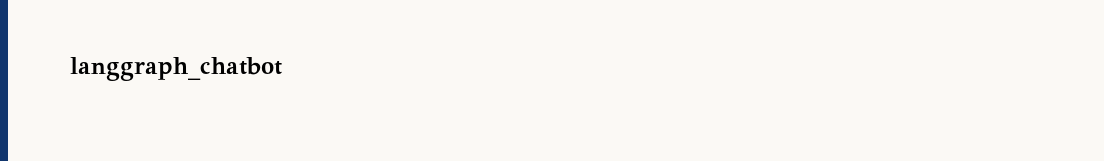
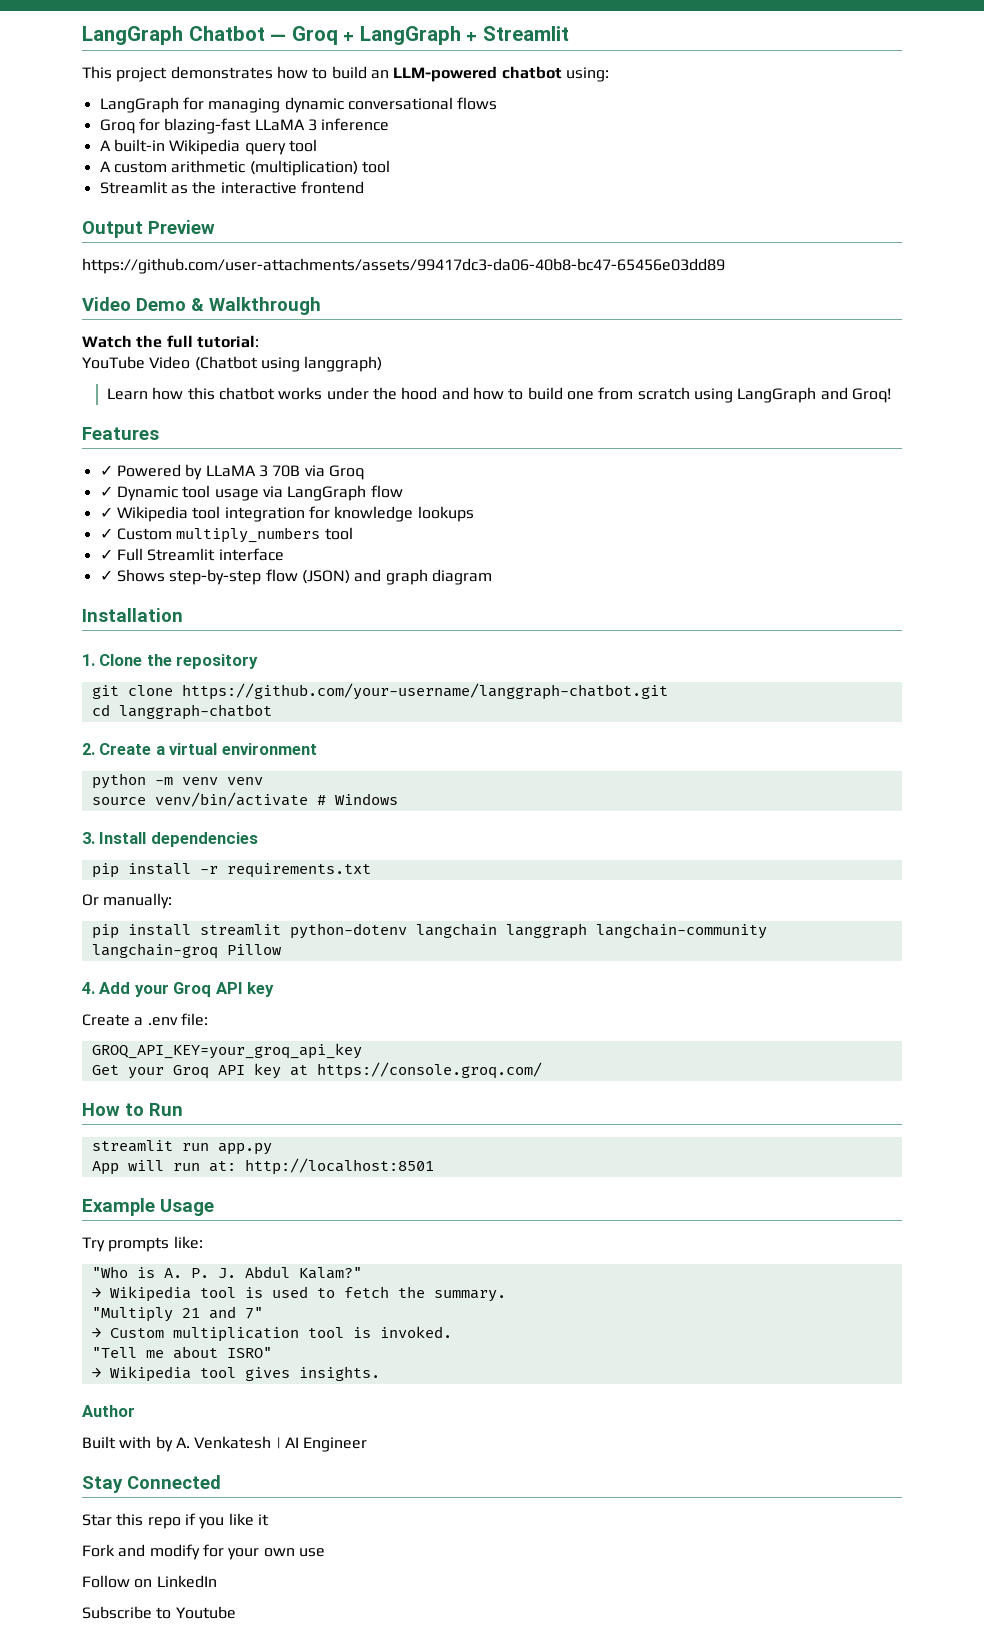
[70,57,282,81] langgraph_chatbot -> [82,26,569,45] [82,66,609,82] [99,97,498,113] [99,118,390,134] [99,139,317,155] [99,160,390,176] [99,181,364,194] [82,220,215,238] [82,258,725,274] [82,297,321,315] [82,335,259,348] [82,356,383,372] [107,387,891,403] [82,427,159,440] [99,464,364,480] [99,485,403,501] [99,506,474,522] [99,527,353,543] [99,548,284,561] [99,569,492,585] [82,608,183,622] [82,654,259,669] [91,683,668,700] [91,704,272,720] [82,743,317,755] [91,773,263,789] [91,792,398,807] [82,832,258,847] [91,863,371,878] [82,893,173,909] [91,923,767,939] [91,943,281,959] [82,982,275,997] [82,1013,208,1026] [91,1043,362,1059] [91,1062,542,1079] [82,1103,183,1116] [91,1140,272,1155] [91,1158,434,1175] [82,1198,214,1216] [82,1236,203,1252] [91,1266,362,1279] [91,1286,506,1302] [91,1306,263,1322] [91,1326,452,1342] [91,1346,272,1359] [91,1366,380,1382] [82,1405,135,1417] [82,1436,368,1452] [82,1475,221,1493] [82,1513,269,1529] [82,1544,325,1560] [82,1575,217,1588] [82,1606,236,1619] LangGraph Chatbot — Groq + LangGraph + Streamlit // This project demonstrates how to build an LLM-powered chatbot using: // LangGraph for managing dynamic conversational flows // Groq for blazing-fast LLaMA 3 inference // A built-in Wikipedia query tool // A custom arithmetic (multiplication) tool // Streamlit as the interactive frontend // Output Preview // https://github.com/user-attachments/assets/99417dc3-da06-40b8-bc47-65456e03dd89 // Video Demo & Walkthrough // Watch the full tutorial: // YouTube Video (Chatbot using langgraph) // Learn how this chatbot works under the hood and how to build one from scratch using LangGraph and Groq! // Features // ✓ Powered by LLaMA 3 70B via Groq // ✓ Dynamic tool usage via LangGraph flow // ✓ Wikipedia tool integration for knowledge lookups // ✓ Custom multiply_numbers tool // ✓ Full Streamlit interface // ✓ Shows step-by-step flow (JSON) and graph diagram // Installation // 1. Clone the repository // git clone https://github.com/your-username/langgraph-chatbot.git // cd langgraph-chatbot // 2. Create a virtual environment // python -m venv venv // source venv/bin/activate # Windows // 3. Install dependencies // pip install -r requirements.txt // Or manually: // pip install streamlit python-dotenv langchain langgraph langchain-community langchain-groq Pillow // 4. Add your Groq API key // Create a .env file: // GROQ_API_KEY=your_groq_api_key // Get your Groq API key at https://console.groq.com/ // How to Run // streamlit run app.py // App will run at: http://localhost:8501 // Example Usage // Try prompts like: // "Who is A. P. J. Abdul Kalam?" // → Wikipedia tool is used to fetch the summary. // "Multiply 21 and 7" // → Custom multiplication tool is invoked. // "Tell me about ISRO" // → Wikipedia tool gives insights. // Author // Built with by A. Venkatesh | AI Engineer // Stay Connected // Star this repo if you like it // Fork and modify for your own use // Follow on LinkedIn // Subscribe to Youtube

